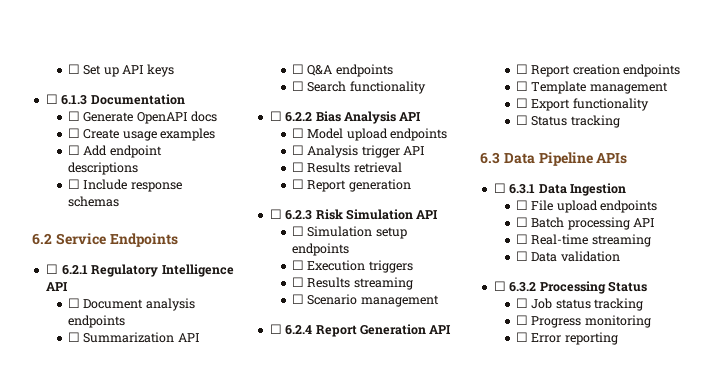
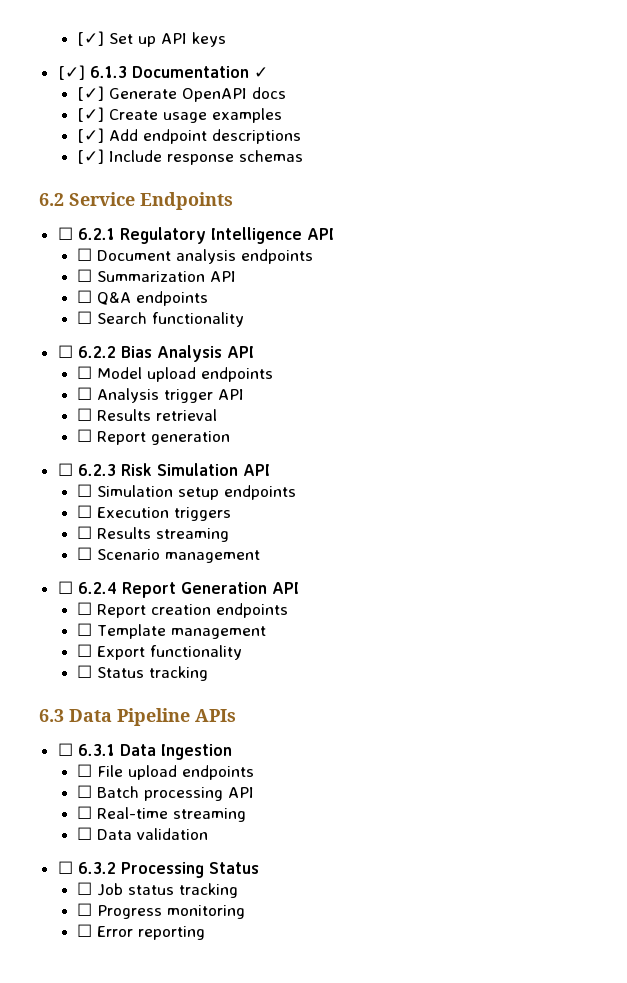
[67,64,80,74] ☐ -> [77,31,105,46] [✓]
[45,94,58,104] ☐ -> [57,65,85,80] [✓]
[67,111,80,121] // ☐ -> [253,67,268,78] [77,86,105,101] ✓ // [✓]
[67,128,80,138] ☐ -> [77,107,105,122] [✓]
[67,145,80,155] ☐ -> [77,128,105,143] [✓]
[67,179,80,189] ☐ -> [77,149,105,164] [✓]

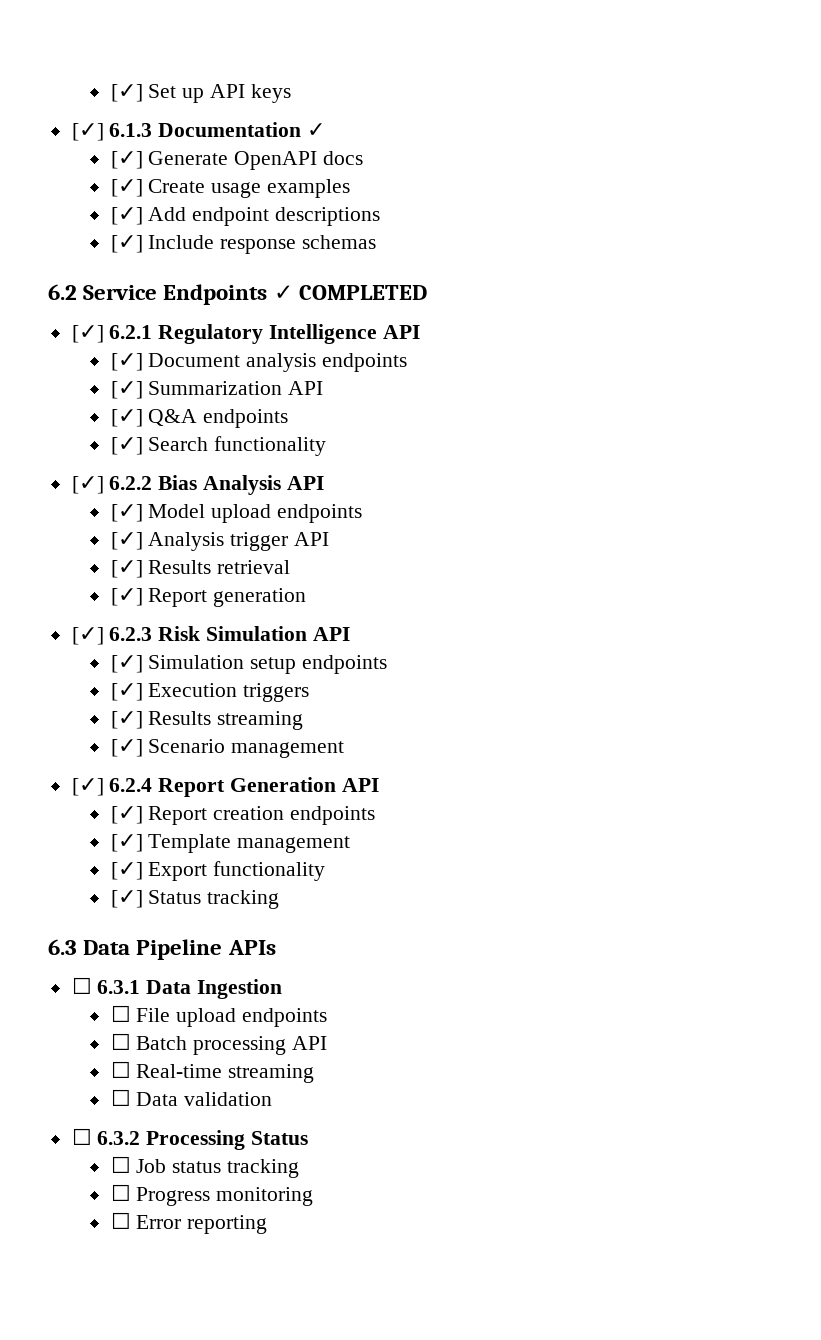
[57,227,73,240] // ☐ -> [273,285,427,300] [71,325,104,343] ✓ COMPLETED // [✓]
[77,248,93,261] ☐ -> [110,353,143,371] [✓]
[77,269,93,282] ☐ -> [110,381,143,399] [✓]
[77,290,93,303] ☐ -> [110,409,143,427] [✓]
[77,311,93,324] ☐ -> [110,437,143,455] [✓]
[57,345,73,358] ☐ -> [71,476,104,494] [✓]
[77,366,93,379] ☐ -> [110,504,143,522] [✓]
[77,387,93,400] ☐ -> [110,532,143,550] [✓]
[77,408,93,421] ☐ -> [110,560,143,578] [✓]
[77,429,93,442] ☐ -> [110,588,143,606] [✓]
[57,463,73,476] ☐ -> [71,627,104,645] [✓]
[77,484,93,497] ☐ -> [110,655,143,673] [✓]
[77,505,93,518] ☐ -> [110,683,143,701] [✓]
[77,526,93,539] ☐ -> [110,711,143,729] [✓]
[77,547,93,560] ☐ -> [110,739,143,757] [✓]
[57,581,73,594] ☐ -> [71,778,104,796] [✓]
[77,602,93,615] ☐ -> [110,806,143,824] [✓]
[77,623,93,636] ☐ -> [110,834,143,852] [✓]
[77,644,93,657] ☐ -> [110,862,143,880] [✓]
[77,665,93,678] ☐ -> [110,890,143,908] [✓]

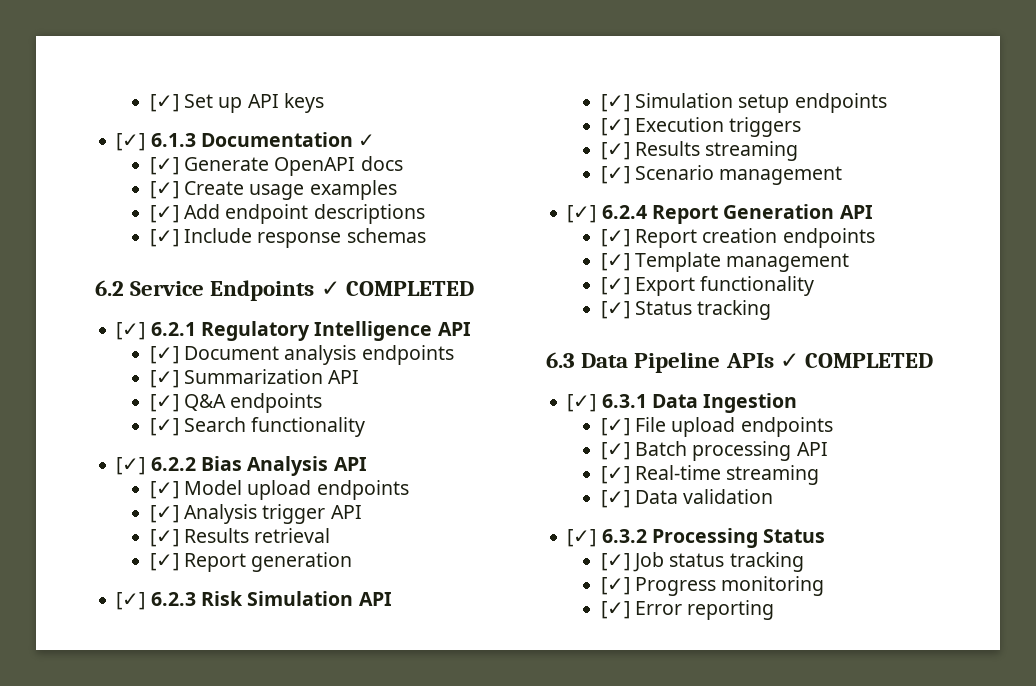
[71,977,92,994] // ☐ -> [779,353,934,368] [567,394,597,412] ✓ COMPLETED // [✓]
[110,1005,131,1022] ☐ -> [600,418,630,436] [✓]
[110,1033,131,1050] ☐ -> [600,442,630,460] [✓]
[110,1061,131,1078] ☐ -> [600,466,630,484] [✓]
[110,1089,131,1106] ☐ -> [600,490,630,508] [✓]
[71,1128,92,1145] ☐ -> [567,529,597,547] [✓]
[110,1156,131,1173] ☐ -> [600,553,630,571] [✓]
[110,1184,131,1201] ☐ -> [600,577,630,595] [✓]
[110,1212,131,1229] ☐ -> [600,601,630,619] [✓]

